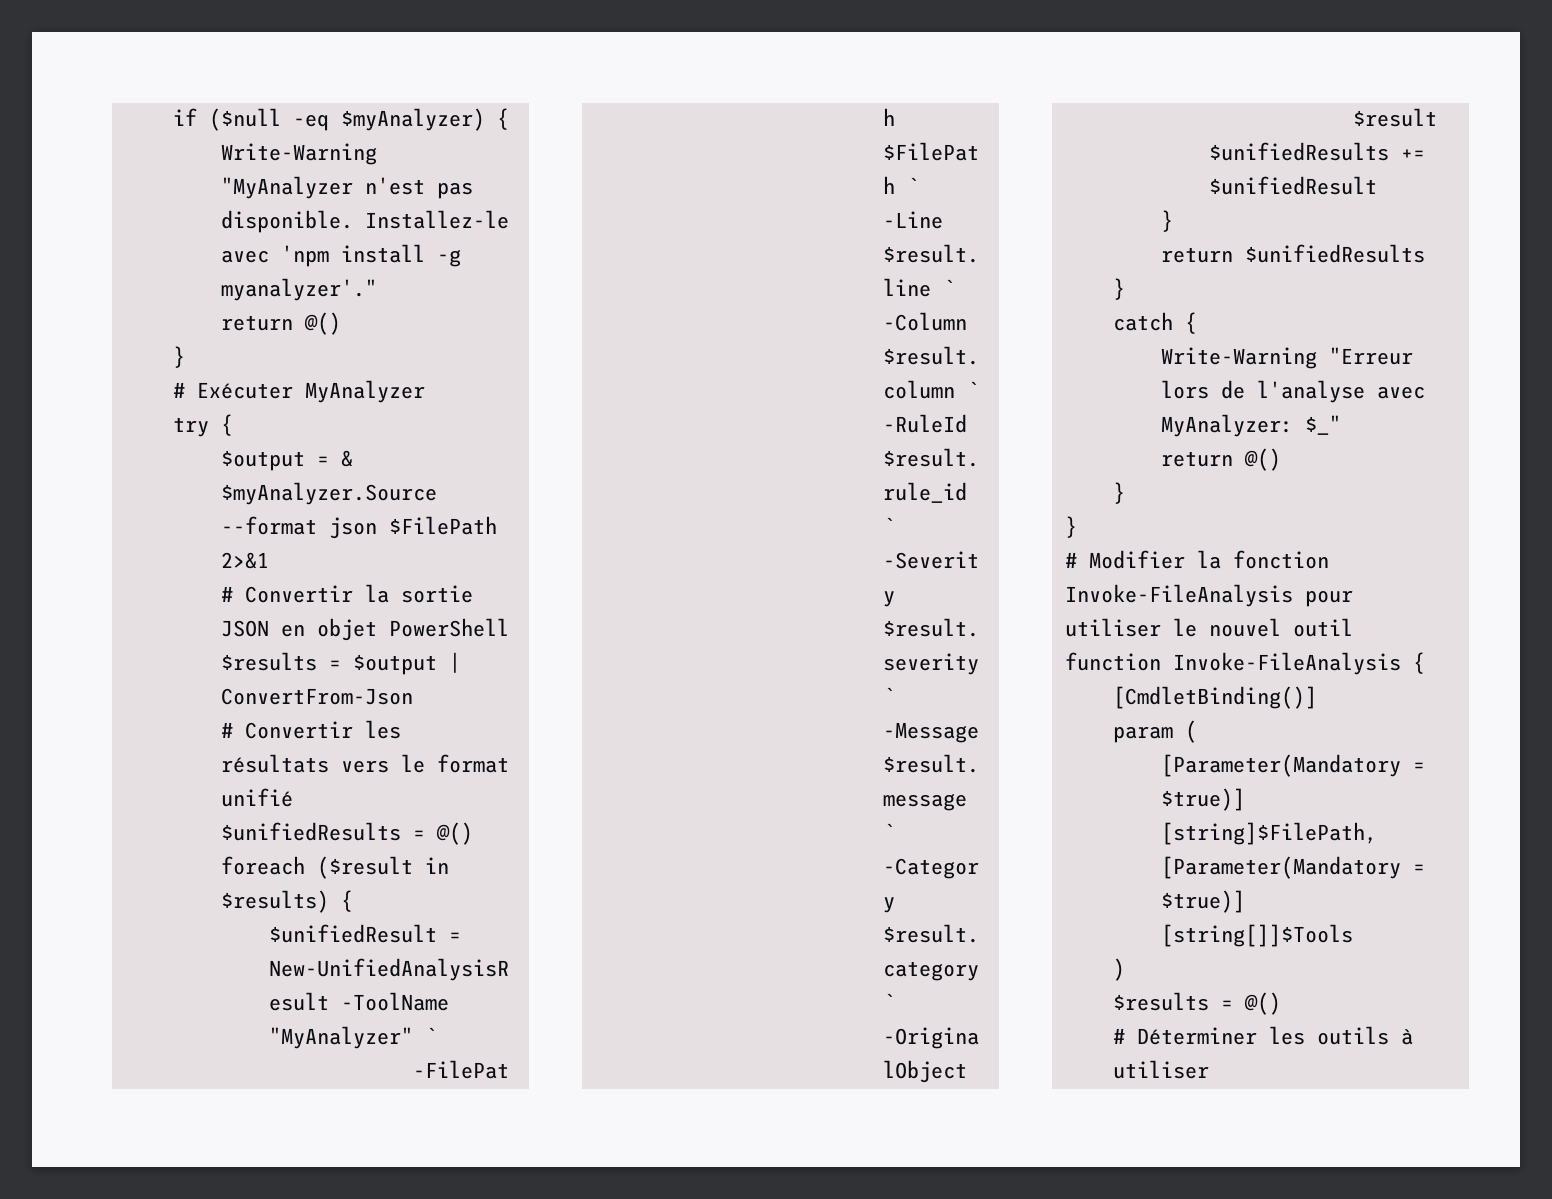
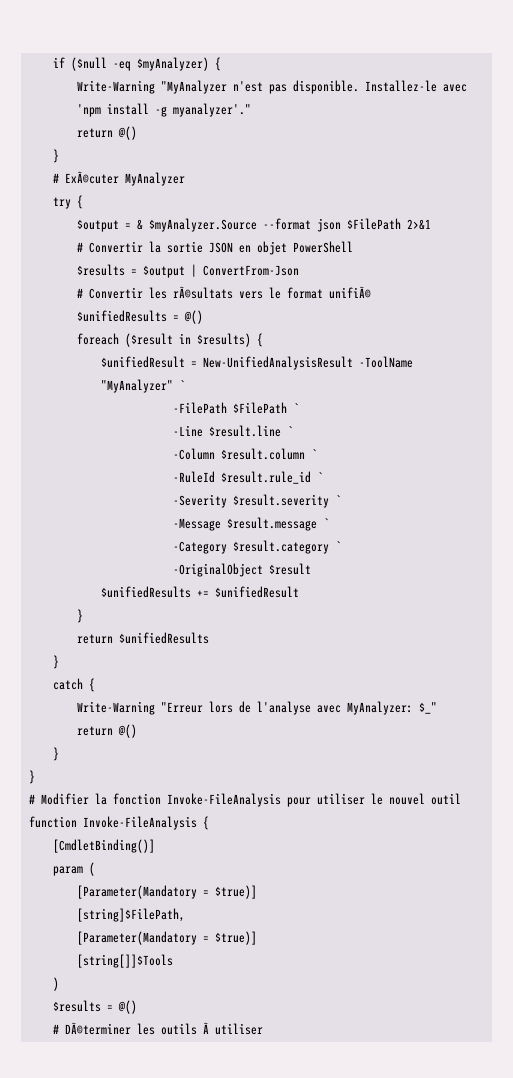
[197,382,294,399] Exécuter -> [64,171,119,184] ExÃ©cuter
[221,754,330,773] résultats -> [172,286,233,299] rÃ©sultats
[221,788,294,807] unifié -> [328,286,371,299] unifiÃ©
[1137,1027,1258,1045] Déterminer -> [64,1022,131,1035] DÃ©terminer
[1401,1029,1414,1045] à -> [202,1022,209,1034] Ã

